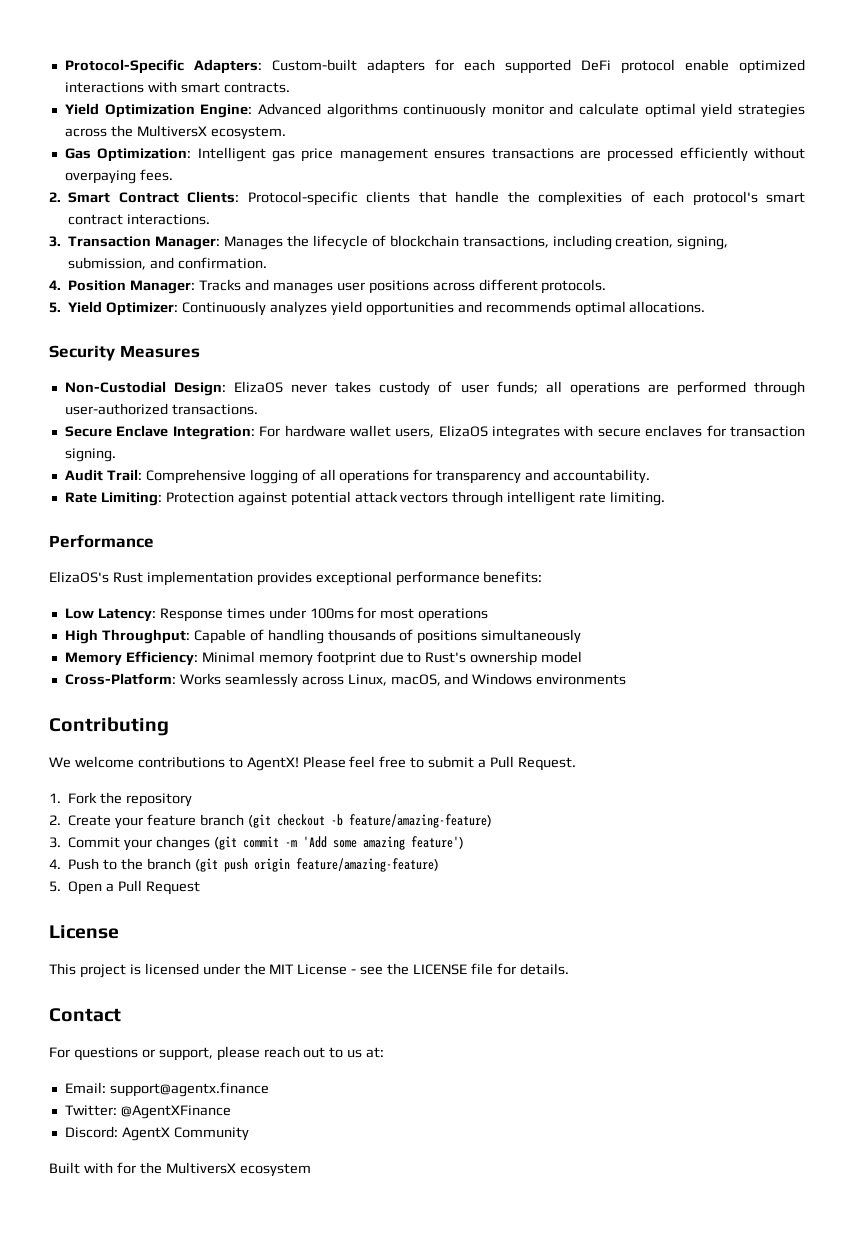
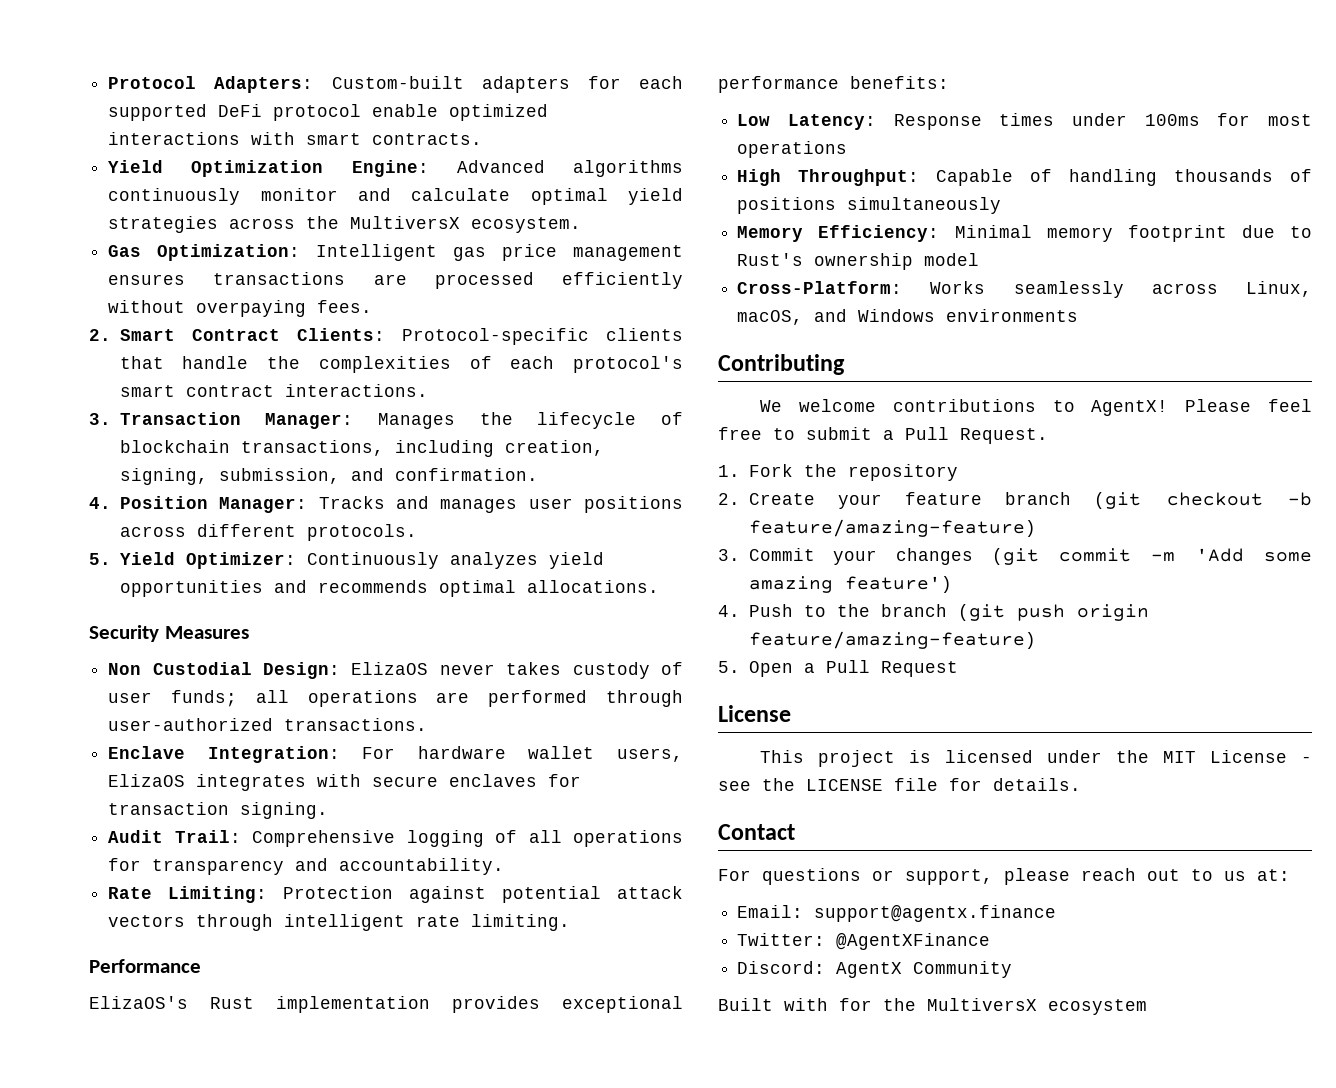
[64,59,184,74] Protocol-Specific -> [108,76,197,89] Protocol
[64,381,166,393] Non-Custodial -> [108,662,252,675] Non Custodial
[64,426,112,437] Secure -> (428, 724) none

